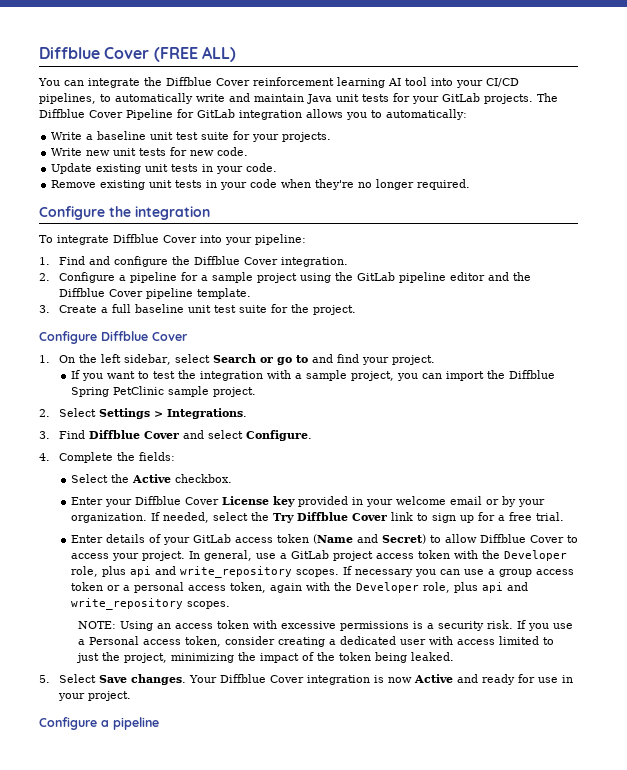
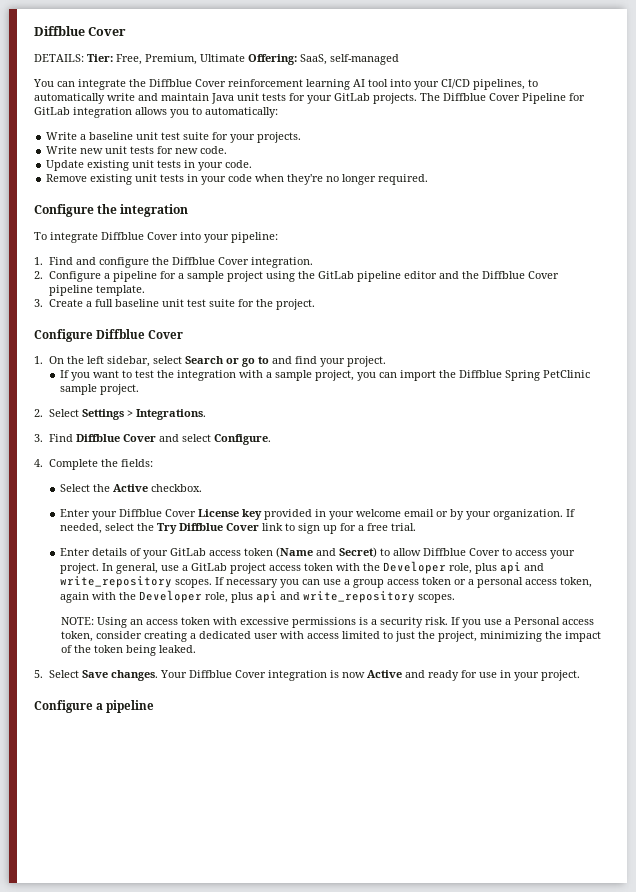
[39,46,236,62] Diffblue Cover (FREE ALL) -> [34,26,127,36] [34,54,399,65] Diffblue Cover // DETAILS: Tier: Free, Premium, Ultimate Offering: SaaS, self-managed

